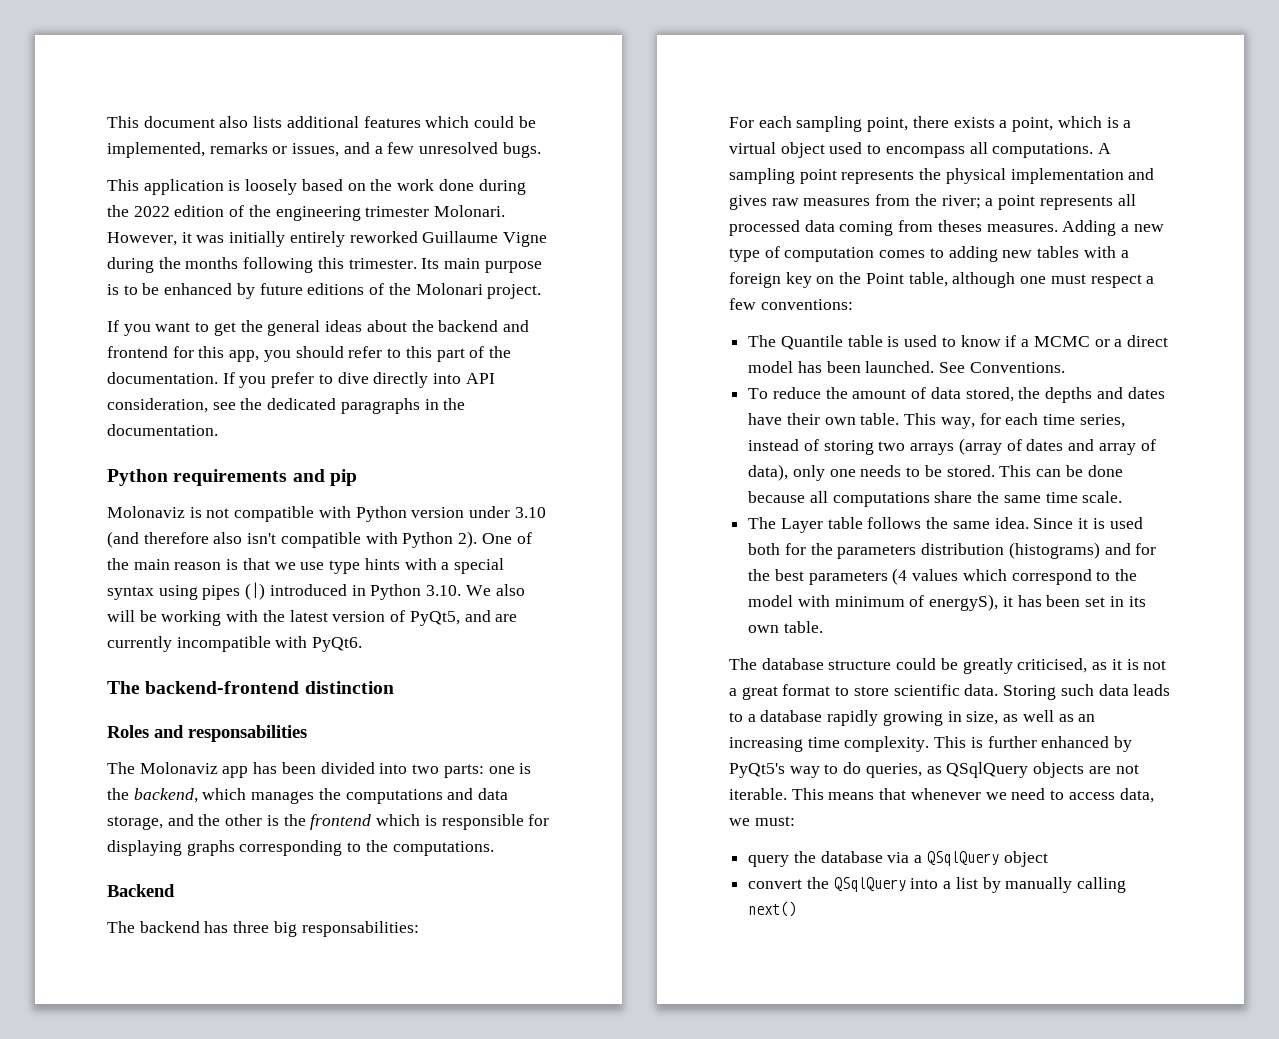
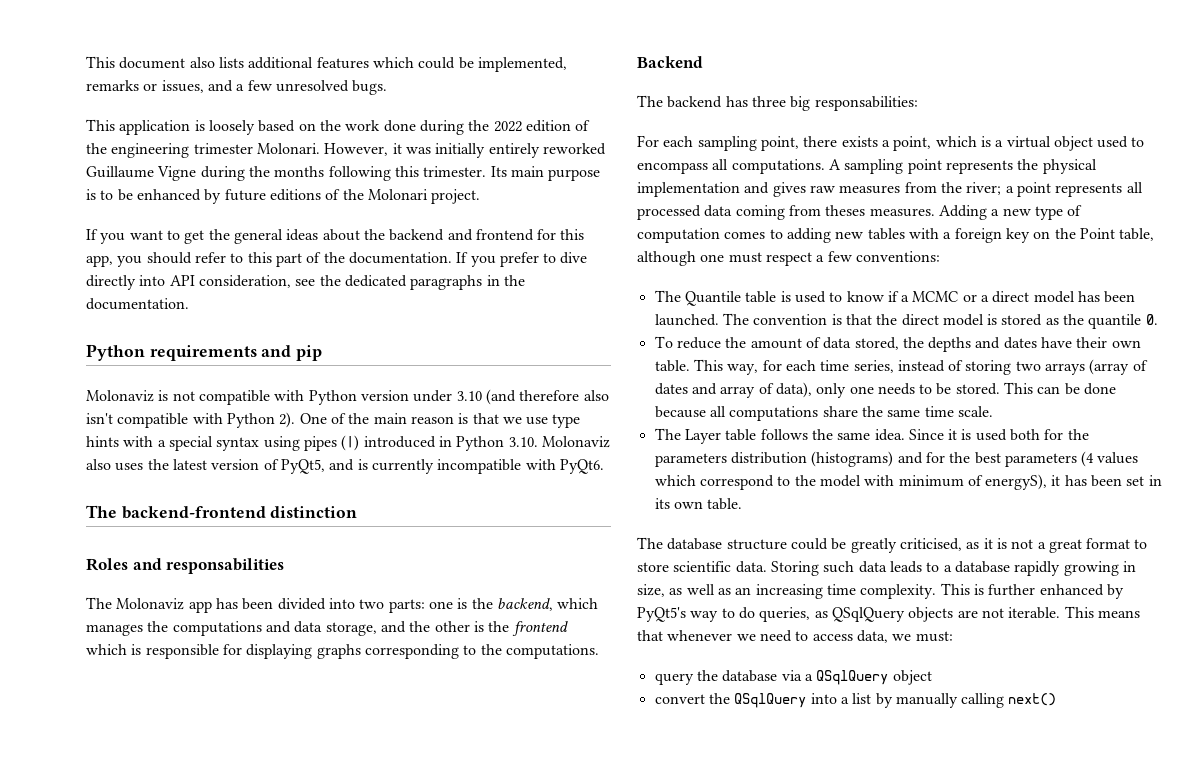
[465,584,525,596] [107,610,259,626] We also will be working with -> [541,436,610,448] [86,459,144,471] Molonaviz also uses
[495,614,518,622] are -> [357,459,368,470] is
[939,362,1065,373] See Conventions. -> [722,313,1158,329] The convention is that the direct model is stored as the quantile 0.

